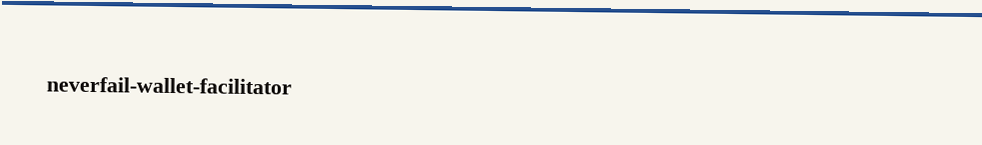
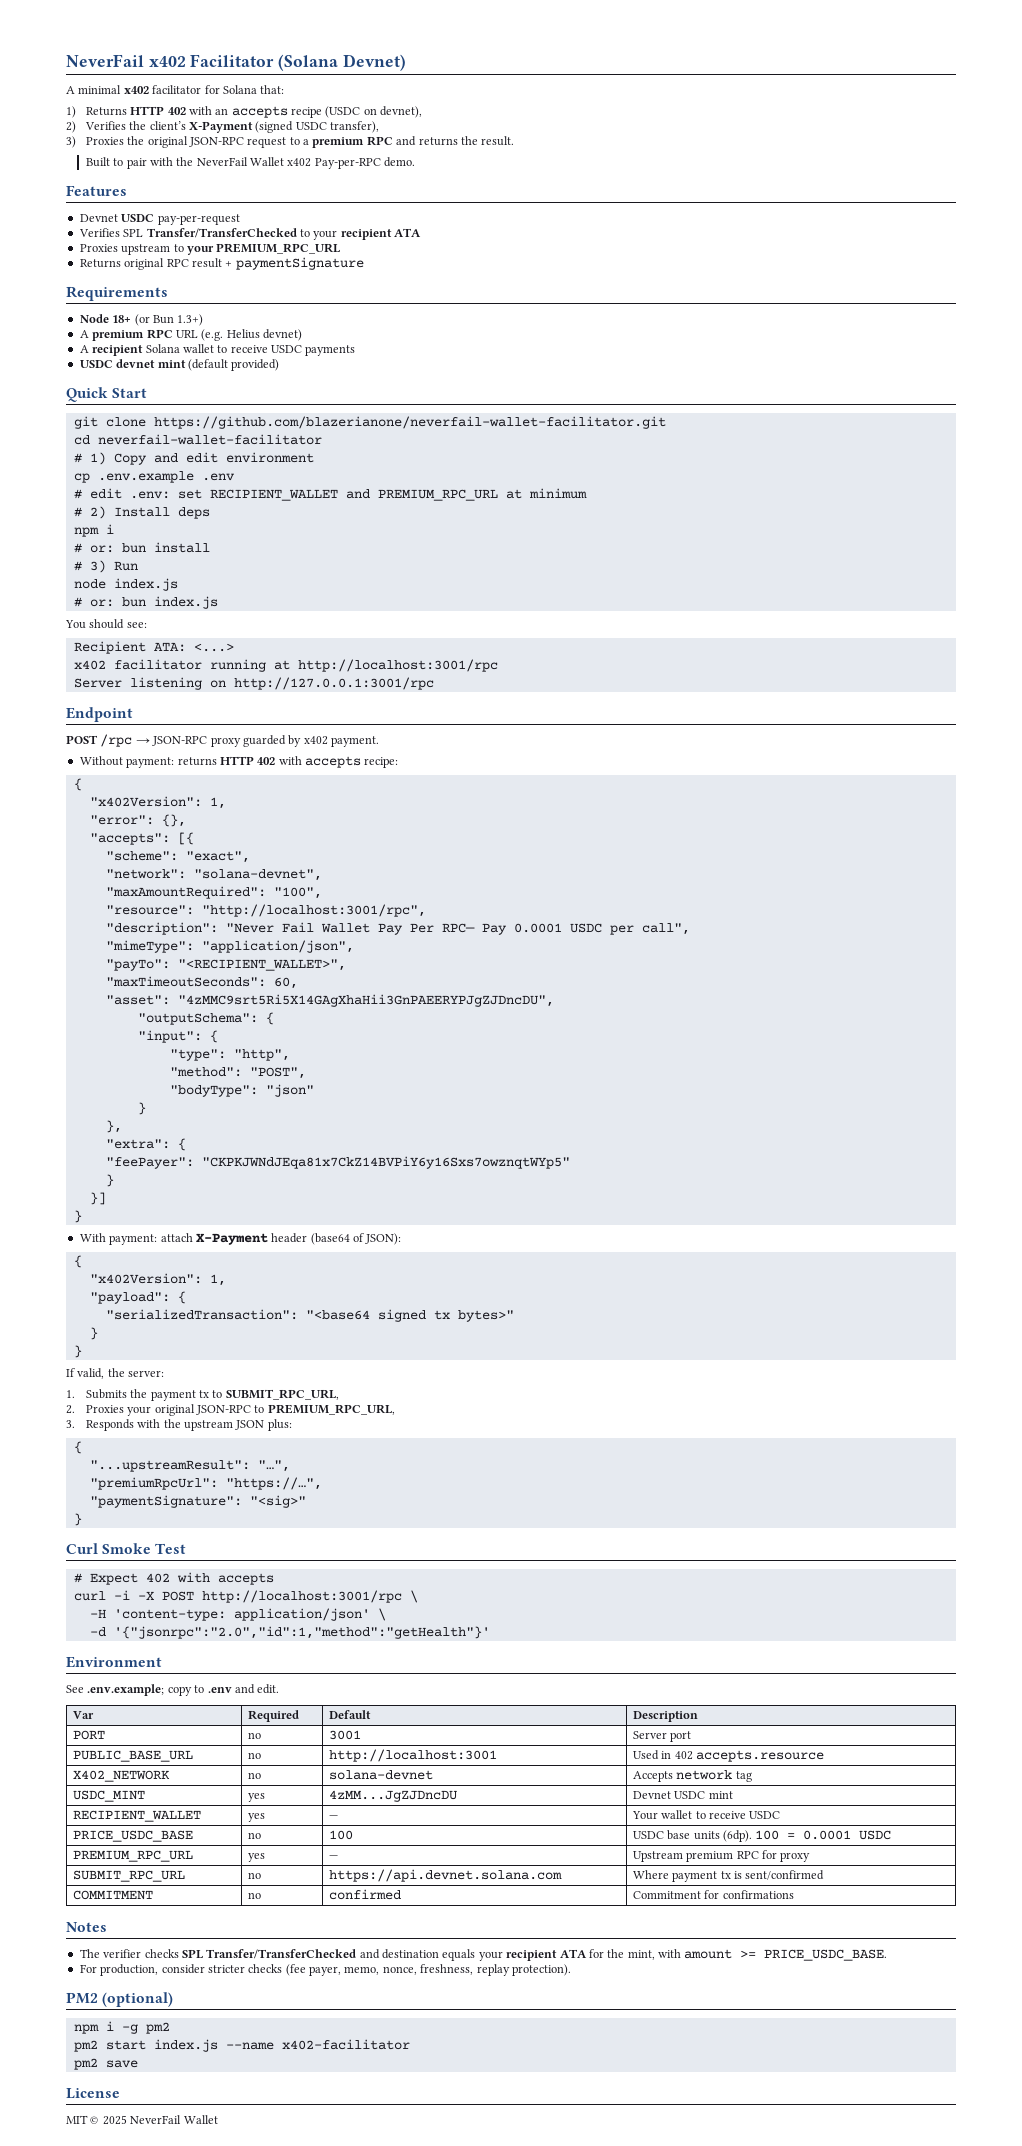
[46,76,292,95] neverfail-wallet-facilitator -> [66,54,406,71] [66,85,285,94] [66,106,423,118] [66,121,379,133] [66,136,515,148] [85,157,416,169] [66,185,127,196] [79,214,240,225] [78,228,421,240] [79,243,341,255] [79,257,364,270] [66,286,168,301] [79,314,204,326] [79,329,302,341] [79,344,356,356] [79,359,280,371] [66,387,148,402] [73,416,666,429] [73,434,322,445] [73,452,314,465] [73,471,235,483] [73,488,587,501] [73,506,210,519] [73,524,114,537] [73,542,210,553] [73,560,138,573] [73,578,178,591] [73,596,218,609] [65,619,147,629] [73,641,234,654] [73,659,498,672] [73,677,434,690] [66,707,133,722] [66,734,379,747] [79,756,399,768] [73,778,82,791] [89,796,226,809] [89,814,186,827] [89,832,194,845] [105,851,250,863] [105,869,322,881] [105,886,322,899] [105,904,426,917] [105,922,690,935] [105,940,354,953] [105,959,346,971] [105,976,298,989] [105,994,554,1007] [137,1012,274,1025] [137,1030,218,1043] [169,1049,290,1061] [169,1067,306,1079] [169,1084,314,1097] [137,1102,146,1115] [105,1120,122,1133] [105,1138,186,1151] [105,1156,570,1169] [105,1174,114,1187] [89,1192,106,1205] [73,1210,82,1223] [79,1233,402,1245] [73,1255,82,1268] [89,1273,226,1286] [89,1291,186,1304] [105,1309,514,1322] [89,1327,98,1340] [73,1345,82,1358] [66,1368,165,1379] [66,1389,339,1401] [66,1404,395,1416] [66,1419,292,1431] [73,1441,82,1454] [89,1460,290,1472] [89,1477,322,1490] [89,1495,306,1508] [73,1513,82,1526] [66,1543,187,1554] [73,1572,274,1585] [73,1590,418,1603] [89,1608,386,1621] [89,1626,490,1639] [66,1656,162,1668] [66,1684,280,1696] [72,1711,94,1719] [247,1710,299,1722] [328,1710,371,1719] [632,1711,698,1722] [72,1730,105,1740] [247,1732,261,1739] [328,1730,361,1740] [632,1731,692,1742] [72,1750,193,1762] [247,1752,261,1759] [328,1749,497,1762] [632,1750,825,1762] [72,1770,170,1782] [247,1772,261,1779] [328,1770,433,1780] [632,1770,752,1782] [72,1790,145,1802] [247,1793,265,1802] [328,1790,457,1802] [632,1791,733,1799] [72,1810,201,1822] [247,1813,265,1822] [328,1815,338,1819] [631,1810,781,1820] [72,1830,193,1842] [247,1832,261,1839] [328,1830,353,1840] [632,1830,892,1842] [72,1850,193,1862] [247,1853,265,1862] [328,1855,338,1859] [632,1850,811,1862] [72,1870,185,1882] [247,1872,261,1879] [328,1869,562,1882] [632,1870,825,1882] [72,1890,153,1900] [247,1892,261,1899] [328,1889,401,1900] [632,1890,794,1899] [66,1922,107,1932] [79,1949,888,1961] [79,1964,571,1976] [66,1992,174,2007] [73,2021,170,2034] [73,2039,410,2052] [73,2058,138,2070] [66,2088,120,2099] [66,2115,218,2125] NeverFail x402 Facilitator (Solana Devnet) // A minimal x402 facilitator for Solana that: // 1) Returns HTTP 402 with an accepts recipe (USDC on devnet), // 2) Verifies the client’s X-Payment (signed USDC transfer), // 3) Proxies the original JSON-RPC request to a premium RPC and returns the result. // Built to pair with the NeverFail Wallet x402 Pay-per-RPC demo. // Features // Devnet USDC pay-per-request // Verifies SPL Transfer/TransferChecked to your recipient ATA // Proxies upstream to your PREMIUM_RPC_URL // Returns original RPC result + paymentSignature // Requirements // Node 18+ (or Bun 1.3+) // A premium RPC URL (e.g. Helius devnet) // A recipient Solana wallet to receive USDC payments // USDC devnet mint (default provided) // Quick Start // git clone https://github.com/blazerianone/neverfail-wallet-facilitator.git // cd neverfail-wallet-facilitator // # 1) Copy and edit environment // cp .env.example .env // # edit .env: set RECIPIENT_WALLET and PREMIUM_RPC_URL at minimum // # 2) Install deps // npm i // # or: bun install // # 3) Run // node index.js // # or: bun index.js // You should see: // Recipient ATA: <...> // x402 facilitator running at http://localhost:3001/rpc // Server listening on http://127.0.0.1:3001/rpc // Endpoint // POST /rpc → JSON-RPC proxy guarded by x402 payment. // Without payment: returns HTTP 402 with accepts recipe: // { // "x402Version": 1, // "error": {}, // "accepts": [{ // "scheme": "exact", // "network": "solana-devnet", // "maxAmountRequired": "100", // "resource": "http://localhost:3001/rpc", // "description": "Never Fail Wallet Pay Per RPC— Pay 0.0001 USDC per call", // "mimeType": "application/json", // "payTo": "<RECIPIENT_WALLET>", // "maxTimeoutSeconds": 60, // "asset": "4zMMC9srt5Ri5X14GAgXhaHii3GnPAEERYPJgZJDncDU", // "outputSchema": { // "input": { // "type": "http", // "method": "POST", // "bodyType": "json" // } // }, // "extra": { // "feePayer": "CKPKJWNdJEqa81x7CkZ14BVPiY6y16Sxs7owznqtWYp5" // } // }] // } // With payment: attach X-Payment header (base64 of JSON): // { // "x402Version": 1, // "payload": { // "serializedTransaction": "<base64 signed tx bytes>" // } // } // If valid, the server: // 1. Submits the payment tx to SUBMIT_RPC_URL, // 2. Proxies your original JSON-RPC to PREMIUM_RPC_URL, // 3. Responds with the upstream JSON plus: // { // "...upstreamResult": "…", // "premiumRpcUrl": "https://…", // "paymentSignature": "<sig>" // } // Curl Smoke Test // # Expect 402 with accepts // curl -i -X POST http://localhost:3001/rpc \ // -H 'content-type: application/json' \ // -d '{"jsonrpc":"2.0","id":1,"method":"getHealth"}' // Environment // See .env.example; copy to .env and edit. // Var | Required | Default | Description // PORT | no | 3001 | Server port // PUBLIC_BASE_URL | no | http://localhost:3001 | Used in 402 accepts.resource // X402_NETWORK | no | solana-devnet | Accepts network tag // USDC_MINT | yes | 4zMM...JgZJDncDU | Devnet USDC mint // RECIPIENT_WALLET | yes | — | Your wallet to receive USDC // PRICE_USDC_BASE | no | 100 | USDC base units (6dp). 100 = 0.0001 USDC // PREMIUM_RPC_URL | yes | — | Upstream premium RPC for proxy // SUBMIT_RPC_URL | no | https://api.devnet.solana.com | Where payment tx is sent/confirmed // COMMITMENT | no | confirmed | Commitment for confirmations // Notes // The verifier checks SPL Transfer/TransferChecked and destination equals your recipient ATA for the mint, with amount >= PRICE_USDC_BASE. // For production, consider stricter checks (fee payer, memo, nonce, freshness, replay protection). // PM2 (optional) // npm i -g pm2 // pm2 start index.js --name x402-facilitator // pm2 save // License // MIT © 2025 NeverFail Wallet

